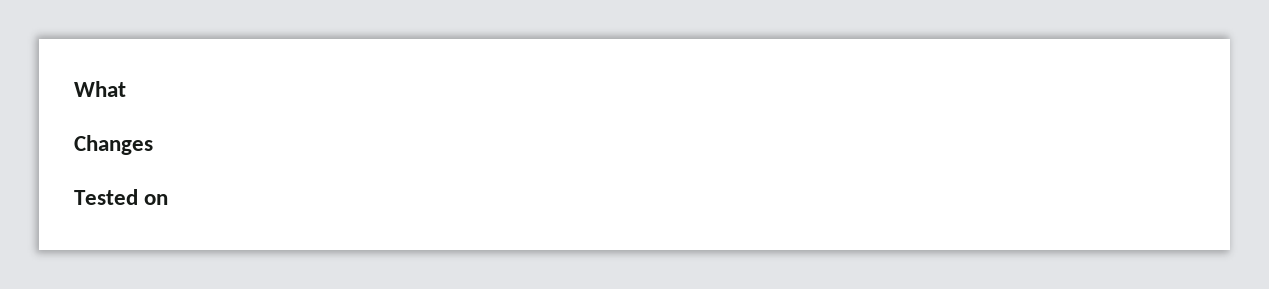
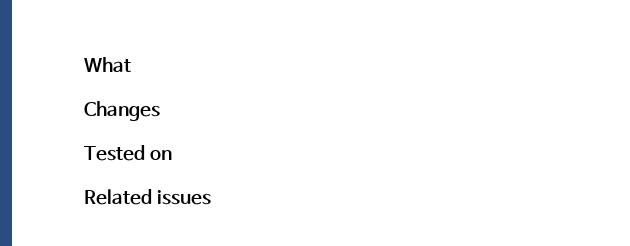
(169, 199) none -> [84,189,211,205] // Related issues

